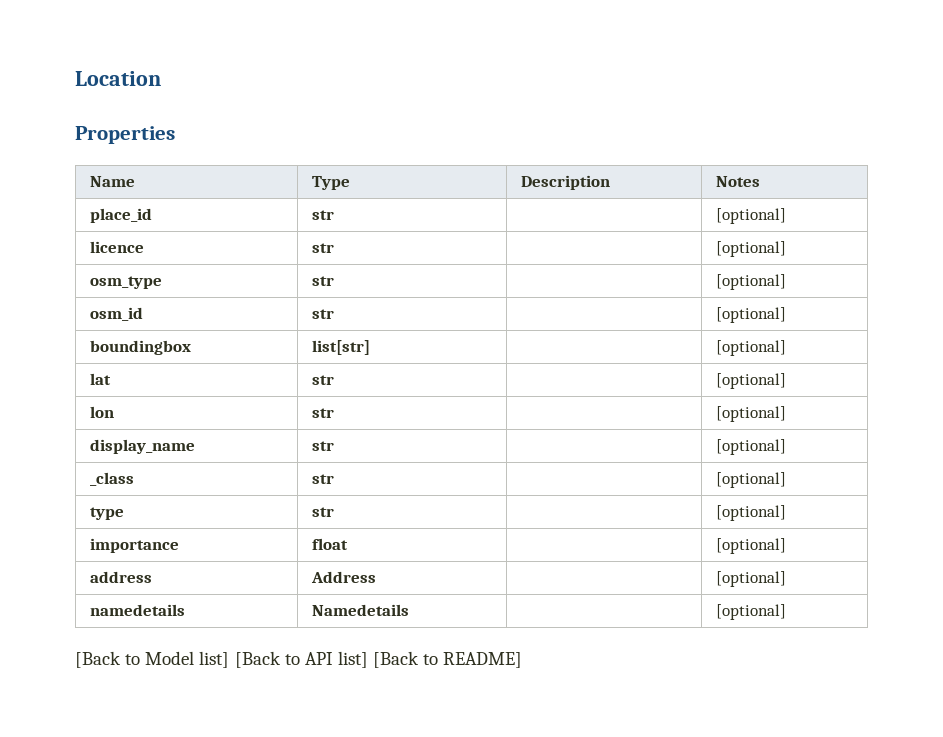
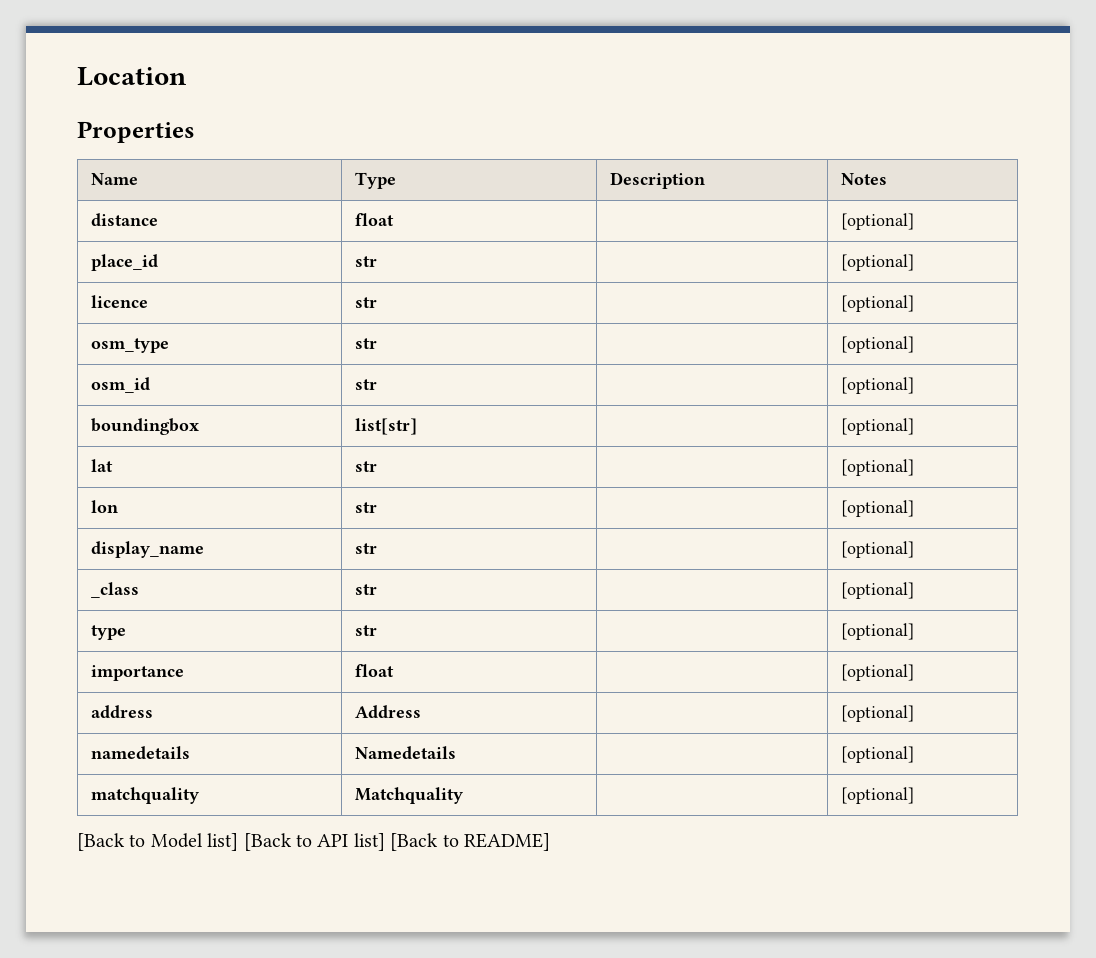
(761, 181) none -> [91,213,159,226] [355,213,395,226] [841,213,915,230] // distance | float | | [optional]
(787, 612) none -> [91,787,200,804] [355,787,464,804] [841,787,915,804] // matchquality | Matchquality | | [optional]

